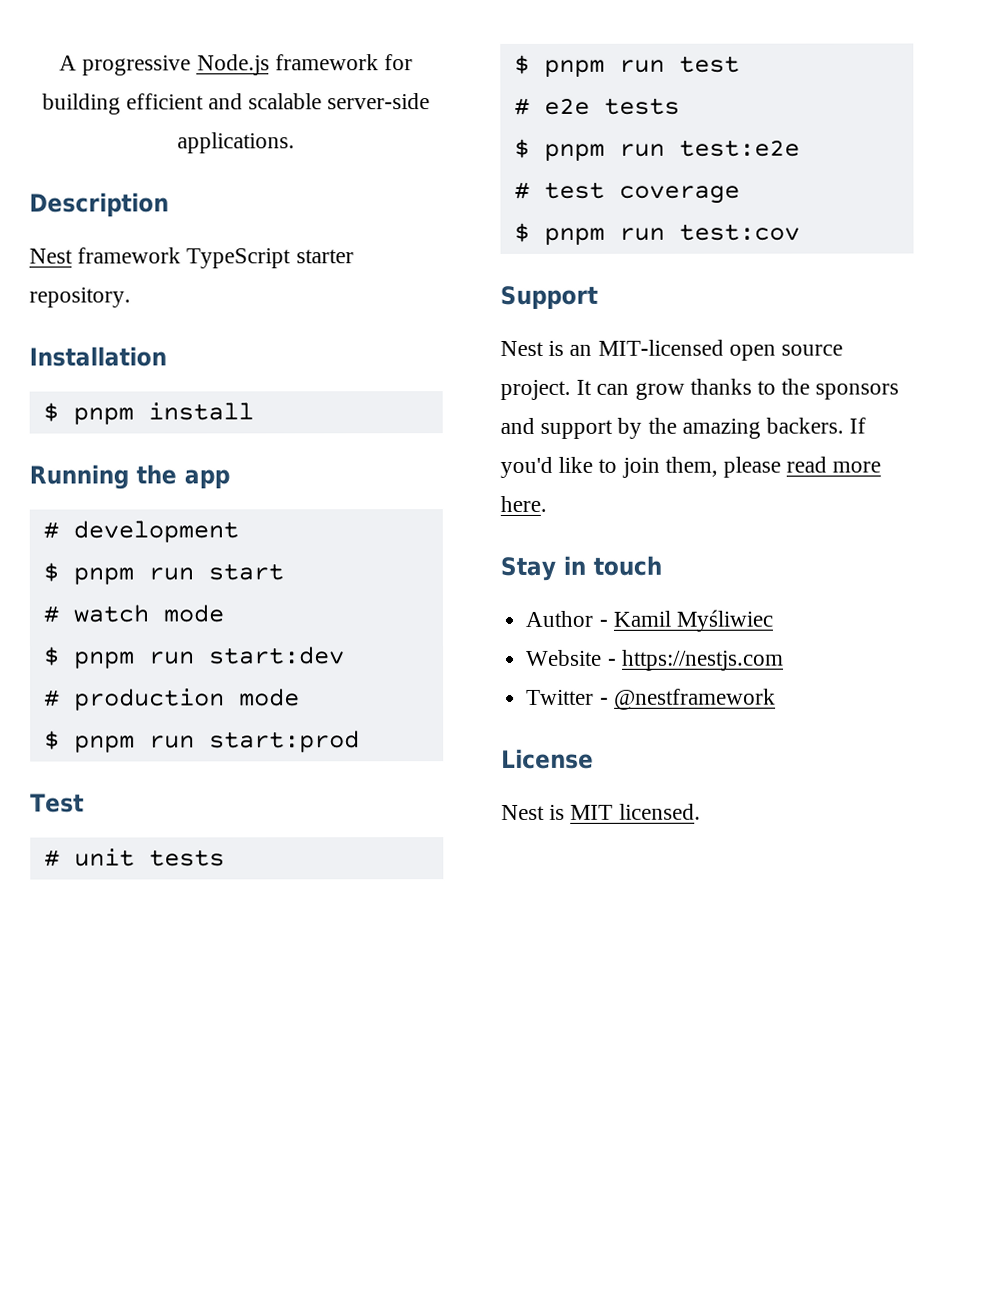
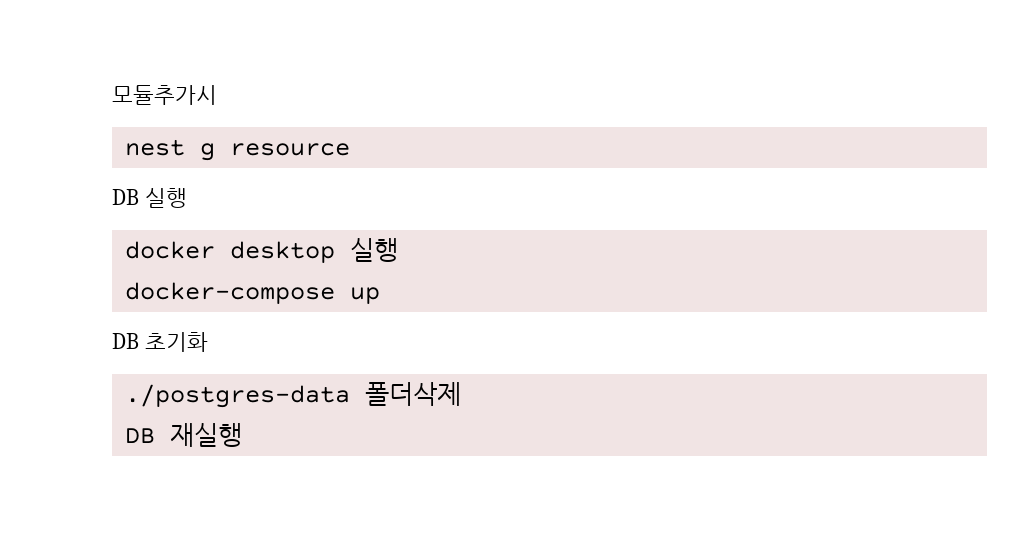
[59,54,413,76] [41,93,431,115] [177,132,295,154] [29,192,169,217] [29,247,354,269] [29,287,131,308] [29,346,167,367] [42,402,254,425] [29,464,230,490] [42,520,239,543] [42,562,284,585] [42,604,224,623] [43,646,345,669] [43,688,300,711] [43,730,360,753] [30,793,84,813] [43,848,225,867] [513,54,740,77] [513,97,680,115] [513,138,800,161] [513,181,740,204] [513,222,800,245] [500,285,598,309] [500,339,844,361] [500,378,900,400] [500,417,867,439] [500,456,882,478] [500,495,547,512] [500,555,662,581] [525,609,773,632] [526,649,784,671] [526,688,776,710] [501,748,594,769] [501,803,701,820] A progressive Node.js framework for building efficient and scalable server-side applications. // Description // Nest framework TypeScript starter repository. // Installation // $ pnpm install // Running the app // # development // $ pnpm run start // # watch mode // $ pnpm run start:dev // # production mode // $ pnpm run start:prod // Test // # unit tests // $ pnpm run test // # e2e tests // $ pnpm run test:e2e // # test coverage // $ pnpm run test:cov // Support // Nest is an MIT-licensed open source project. It can grow thanks to the sponsors and support by the amazing backers. If you'd like to join them, please read more here. // Stay in touch // Author - Kamil Myśliwiec // Website - https://nestjs.com // Twitter - @nestframework // License // Nest is MIT licensed. -> [112,85,217,105] [125,139,351,161] [112,188,187,208] [125,238,399,263] [125,282,381,304] [112,332,208,352] [125,382,462,408] [125,423,243,447] 모듈추가시 // nest g resource // DB 실행 // docker desktop 실행 // docker-compose up // DB 초기화 // ./postgres-data 폴더삭제 // DB 재실행

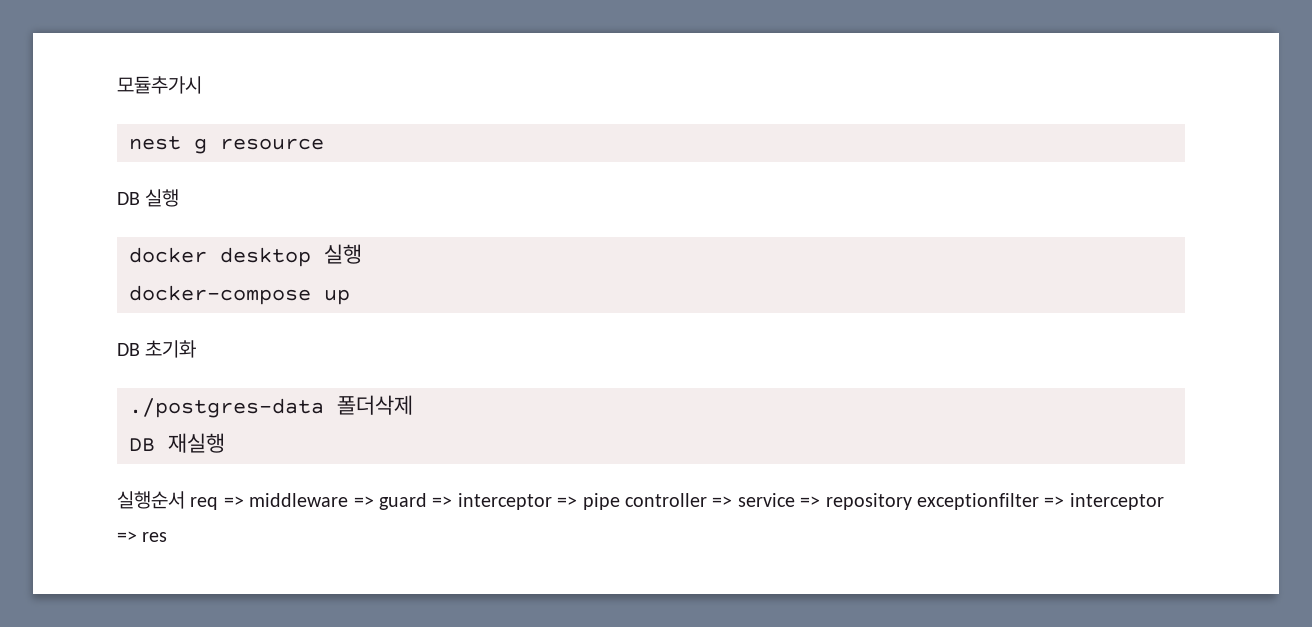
(243, 435) none -> [117,491,1164,510] [117,531,168,542] // 실행순서 req => middleware => guard => interceptor => pipe controller => service => repository exceptionfilter => interceptor => res

